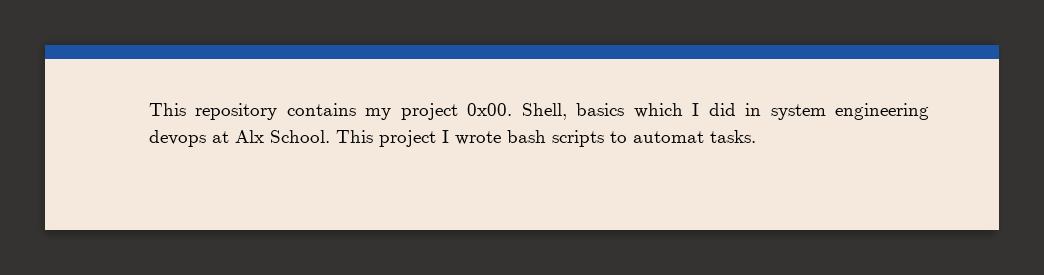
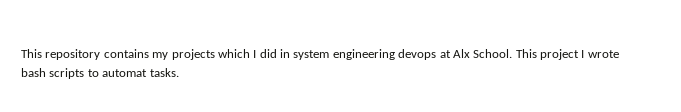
[400,103,625,120] project 0x00. Shell, basics -> [171,49,215,60] projects

